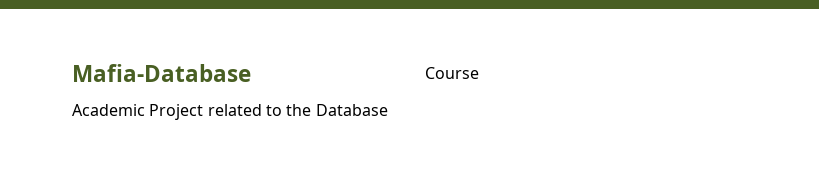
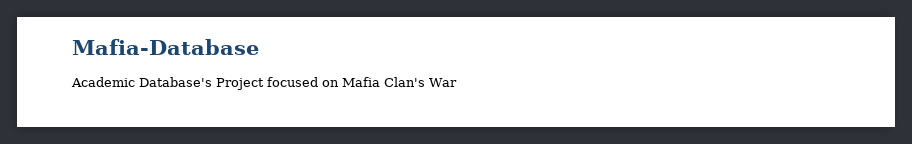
[149,104,388,120] [425,67,479,79] Project related to the Database Course -> [139,77,457,90] Database's Project focused on Mafia Clan's War

